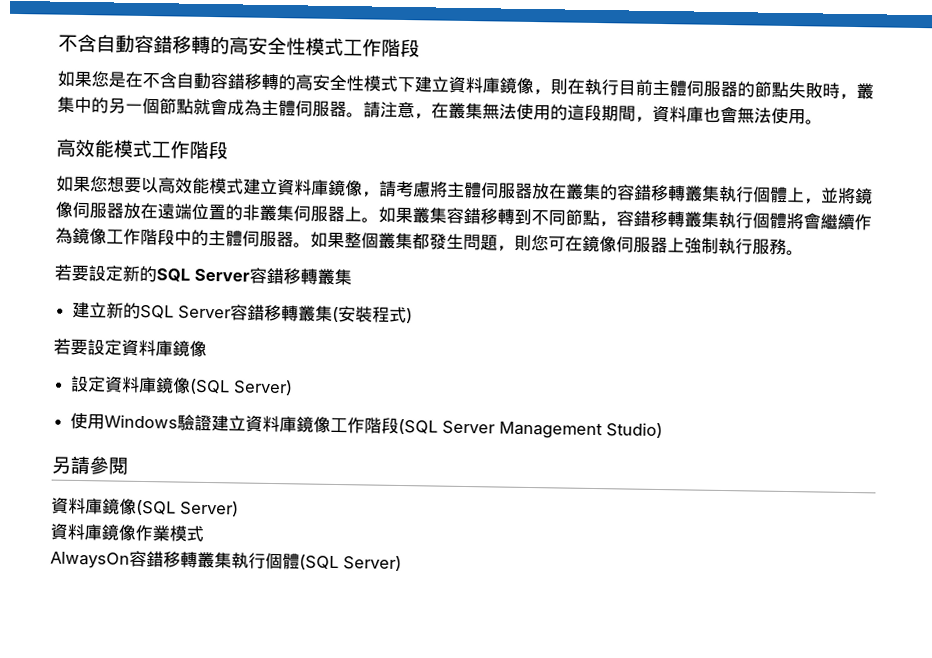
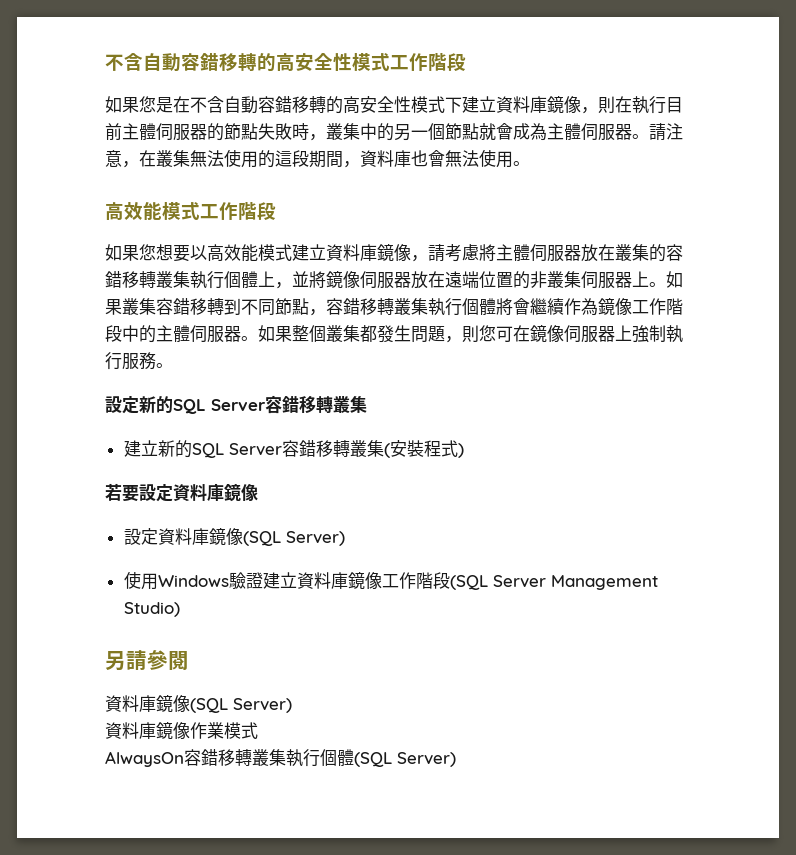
[54,264,89,282] 若要 -> (173, 365) none

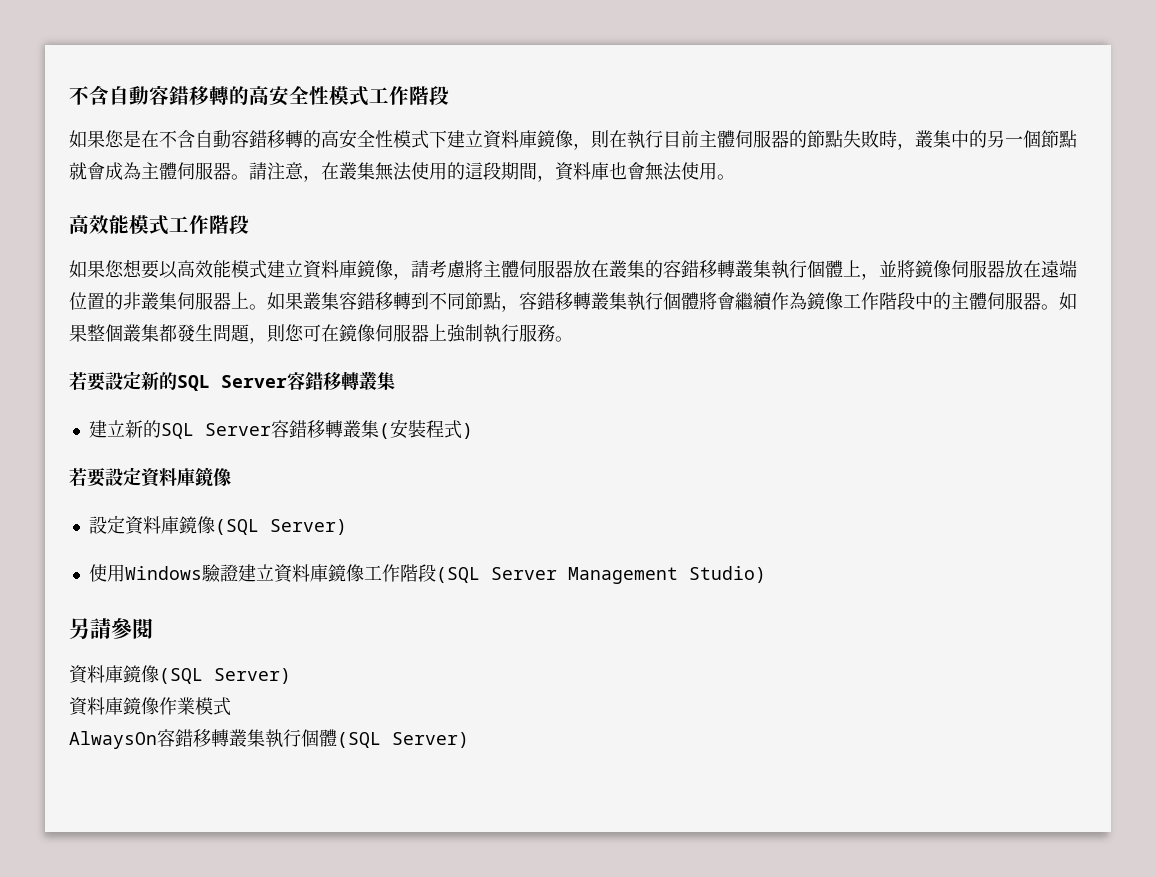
(173, 365) none -> [69,372,106,391] 若要

